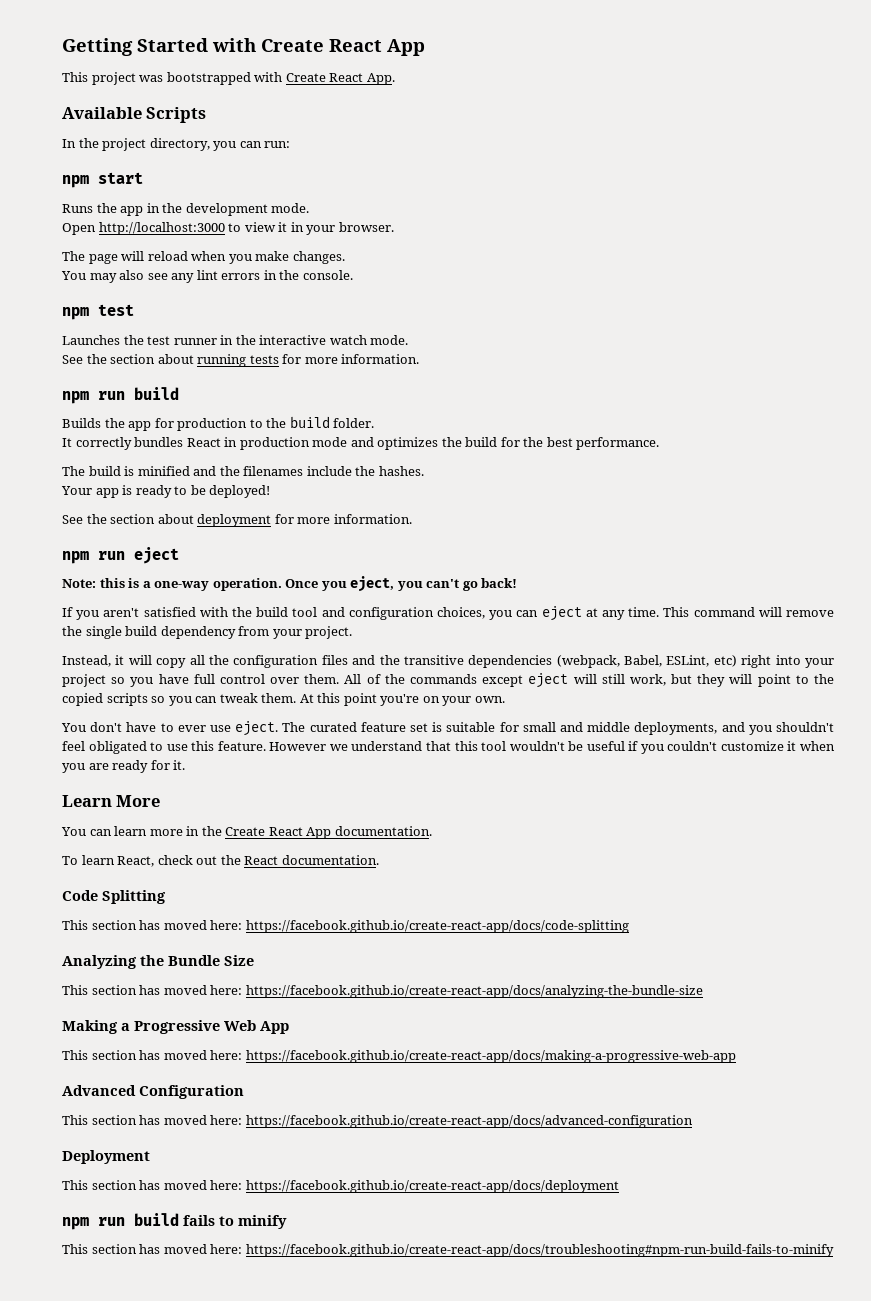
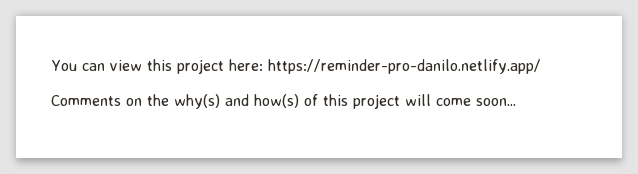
[62,38,425,56] [62,72,395,85] [62,107,207,123] [62,138,291,151] [62,172,143,188] [62,203,310,216] [62,222,394,235] [62,251,345,264] [61,270,353,283] [62,304,134,320] [62,335,409,345] [62,354,420,367] [62,387,179,404] [62,416,375,431] [62,437,660,450] [62,466,424,476] [61,485,271,498] [62,514,412,527] [62,547,179,564] [62,576,518,592] [62,606,835,621] [62,626,353,639] [62,655,835,668] [62,673,834,688] [62,693,505,706] [61,721,835,736] [62,741,835,754] [62,760,186,773] [62,795,161,807] [61,826,432,839] [62,855,379,867] [62,890,166,904] [62,920,629,933] [62,955,254,969] [62,985,703,998] [62,1020,289,1034] [62,1050,736,1063] [62,1085,244,1099] [62,1115,693,1128] [62,1150,150,1164] [62,1180,619,1193] [62,1213,287,1230] [62,1244,834,1257] Getting Started with Create React App // This project was bootstrapped with Create React App. // Available Scripts // In the project directory, you can run: // npm start // Runs the app in the development mode. // Open http://localhost:3000 to view it in your browser. // The page will reload when you make changes. // You may also see any lint errors in the console. // npm test // Launches the test runner in the interactive watch mode. // See the section about running tests for more information. // npm run build // Builds the app for production to the build folder. // It correctly bundles React in production mode and optimizes the build for the best performance. // The build is minified and the filenames include the hashes. // Your app is ready to be deployed! // See the section about deployment for more information. // npm run eject // Note: this is a one-way operation. Once you eject, you can't go back! // If you aren't satisfied with the build tool and configuration choices, you can eject at any time. This command will remove the single build dependency from your project. // Instead, it will copy all the configuration files and the transitive dependencies (webpack, Babel, ESLint, etc) right into your project so you have full control over them. All of the commands except eject will still work, but they will point to the copied scripts so you can tweak them. At this point you're on your own. // You don't have to ever use eject. The curated feature set is suitable for small and middle deployments, and you shouldn't feel obligated to use this feature. However we understand that this tool wouldn't be useful if you couldn't customize it when you are ready for it. // Learn More // You can learn more in the Create React App documentation. // To learn React, check out the React documentation. // Code Splitting // This section has moved here: https://facebook.github.io/create-react-app/docs/code-splitting // Analyzing the Bundle Size // This section has moved here: https://facebook.github.io/create-react-app/docs/analyzing-the-bundle-size // Making a Progressive Web App // This section has moved here: https://facebook.github.io/create-react-app/docs/making-a-progressive-web-app // Advanced Configuration // This section has moved here: https://facebook.github.io/create-react-app/docs/advanced-configuration // Deployment // This section has moved here: https://facebook.github.io/create-react-app/docs/deployment // npm run build fails to minify // This section has moved here: https://facebook.github.io/create-react-app/docs/troubleshooting#npm-run-build-fails-to-minify -> [51,59,541,74] [51,94,516,109] You can view this project here: https://reminder-pro-danilo.netlify.app/ // Comments on the why(s) and how(s) of this project will come soon...

